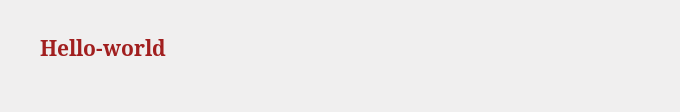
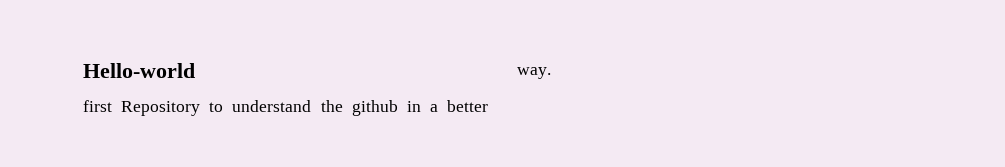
(166, 47) none -> [83,100,488,116] [517,67,551,79] // first Repository to understand the github in a better way.

